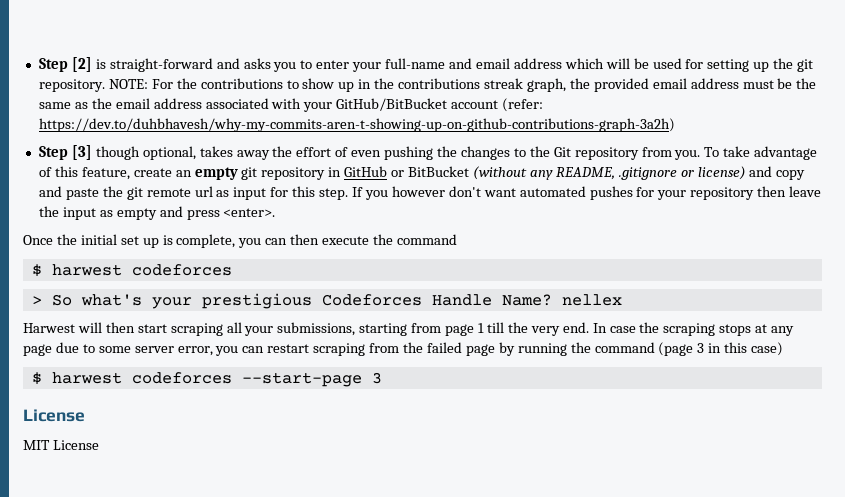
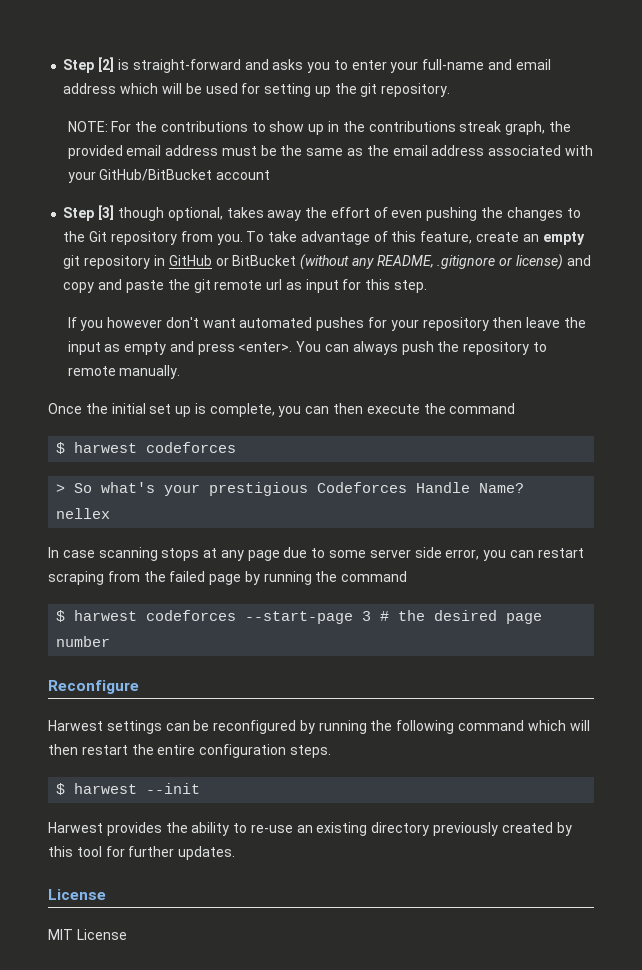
(105, 85) none -> (451, 90) //
[502,98,544,112] [38,118,675,132] (refer: https://dev.to/duhbhavesh/why-my-commits-aren-t-showing-up-on-github-contributions-graph-3a2h) -> (271, 175) none
(349, 194) none -> (427, 286) //
(276, 212) none -> [296,341,547,355] [67,365,181,379] You can always push the repository to remote manually.
[23,322,716,336] Harwest will then start scraping all your submissions, starting from page 1 till the very end. In case the scraping -> [48,547,158,561] In case scanning
(174, 349) none -> [414,547,442,558] side
[658,342,784,356] (page 3 in this case) -> (408, 576) none
(382, 378) none -> [380,610,543,624] [56,636,111,647] [48,680,139,694] [48,720,590,734] [48,744,331,758] [56,783,201,795] [48,822,572,836] [48,846,236,860] # the desired page number // Reconfigure // Harwest settings can be reconfigured by running the following command which will then restart the entire configuration steps. // $ harwest --init // Harwest provides the ability to re-use an existing directory previously created by this tool for further updates.

